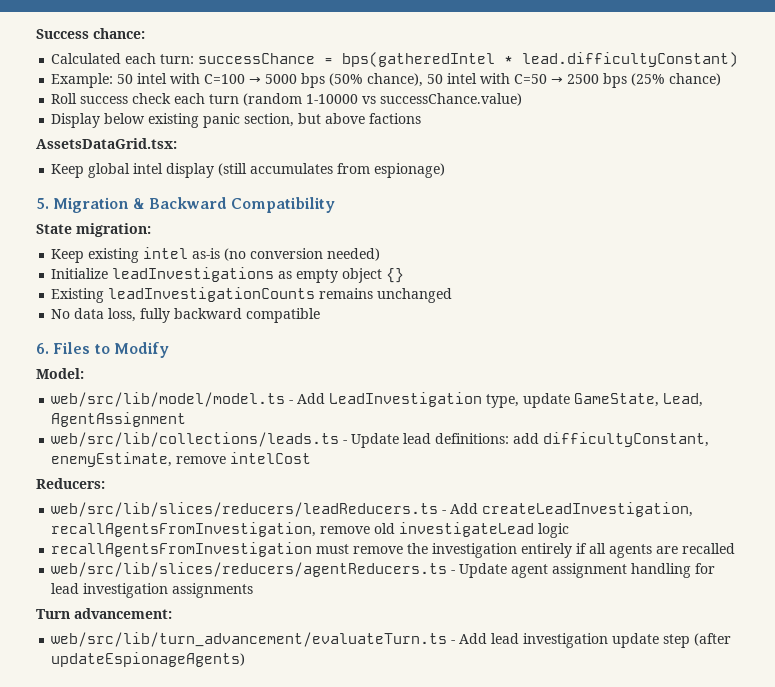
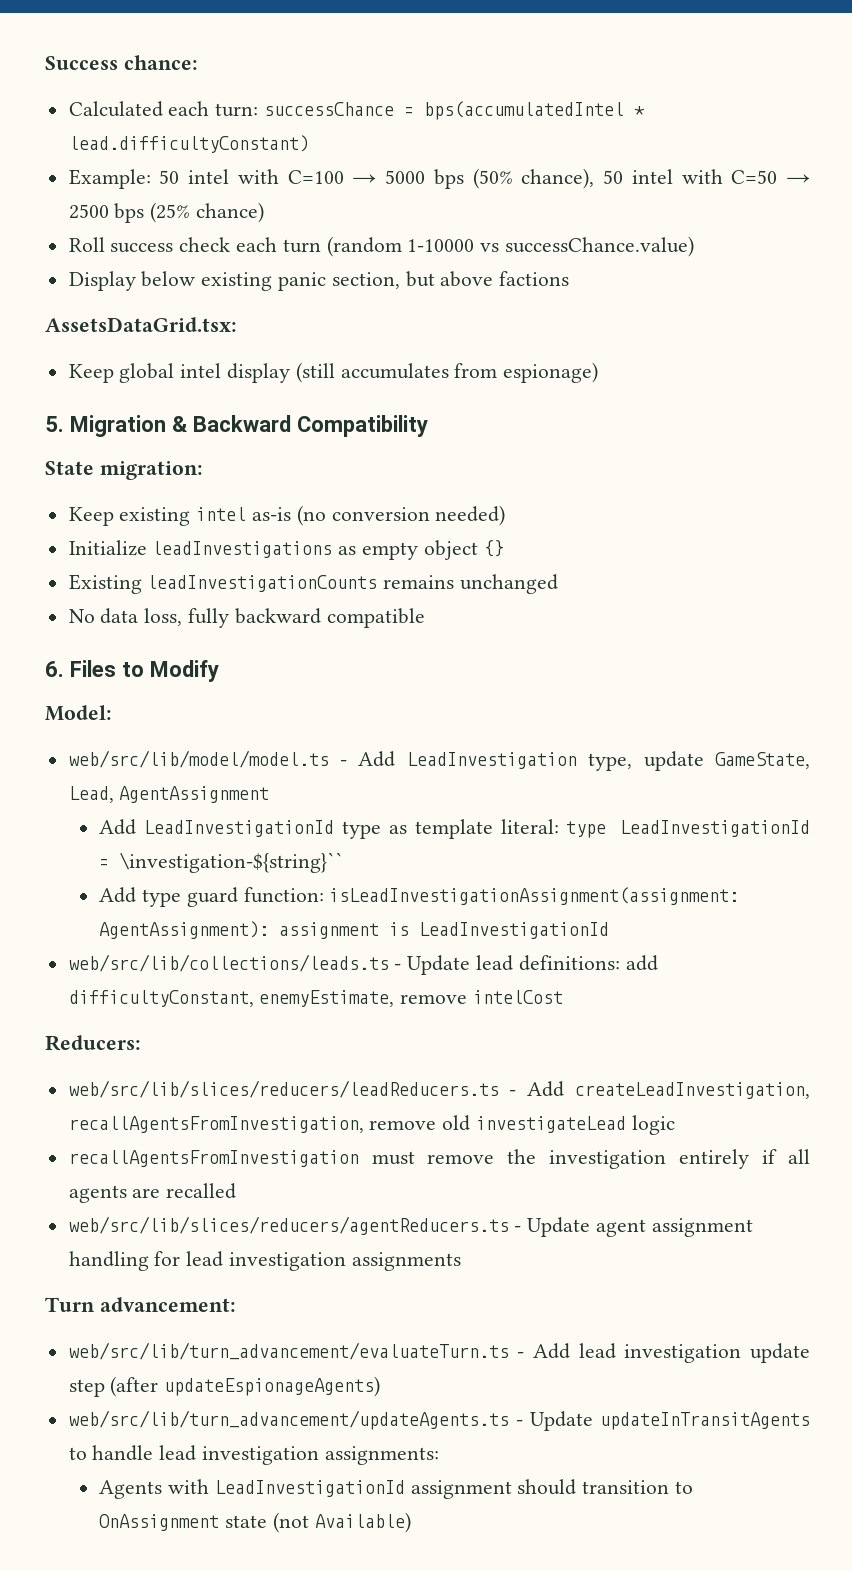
[342,52,496,67] bps(gatheredIntel -> [424,101,625,120] bps(accumulatedIntel
(187, 419) none -> [99,819,810,839] [99,852,344,873] [99,887,740,907] [99,921,610,939] // Add LeadInvestigationId type as template literal: type LeadInvestigationId = \investigation-${string}`` // Add type guard function: isLeadInvestigationAssignment(assignment: AgentAssignment): assignment is LeadInvestigationId
(246, 659) none -> [68,1410,810,1431] [68,1445,439,1465] [99,1479,694,1499] [99,1512,411,1533] // web/src/lib/turn_advancement/updateAgents.ts - Update updateInTransitAgents to handle lead investigation assignments: // Agents with LeadInvestigationId assignment should transition to OnAssignment state (not Available)

